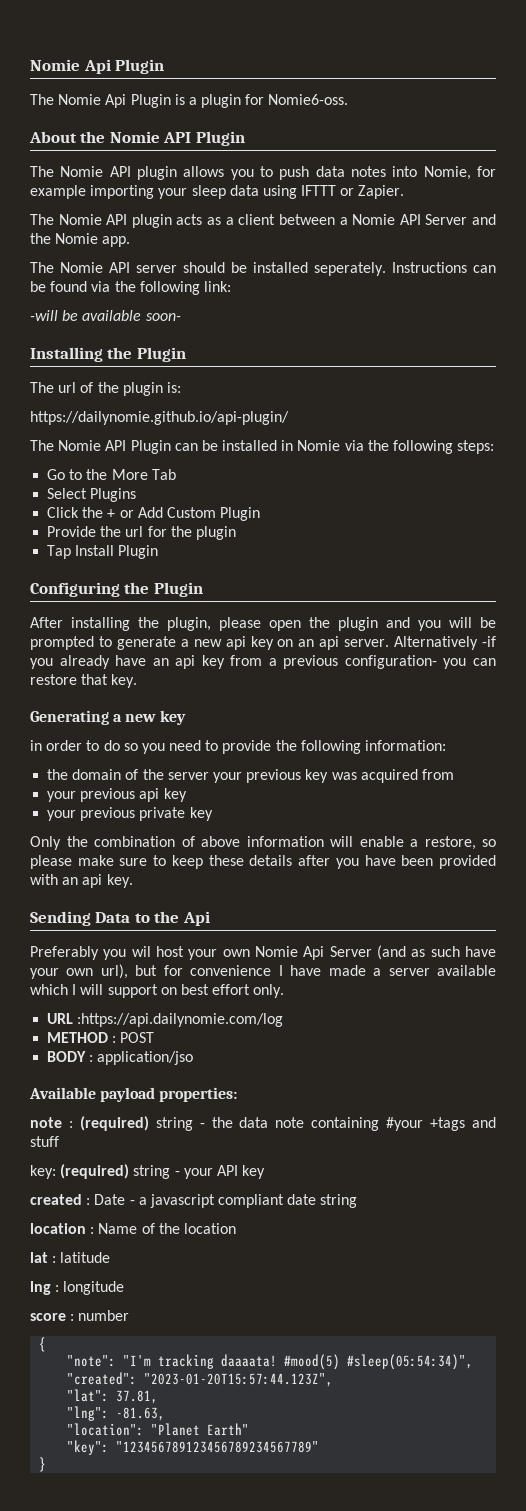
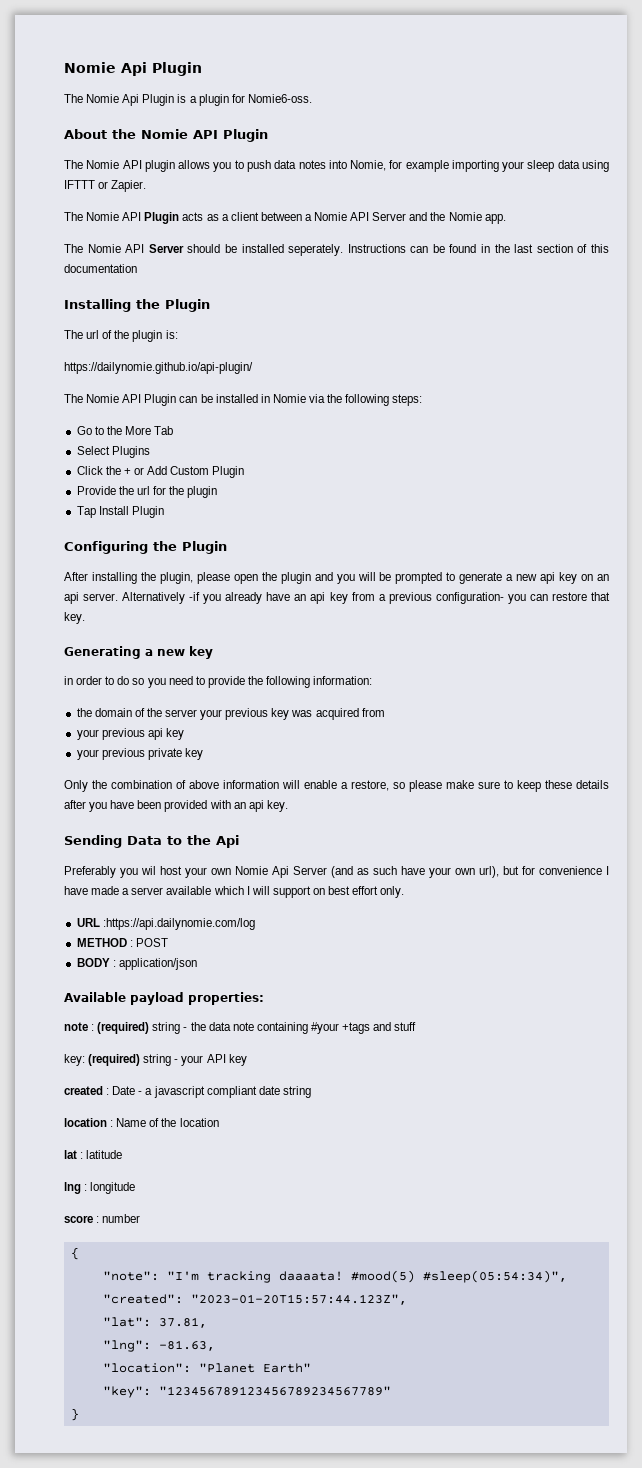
[131,214,172,228] plugin -> [144,212,180,224] Plugin
[136,265,177,273] server -> [148,244,184,253] Server
[91,281,231,295] [30,310,181,321] via the following link: // -will be available soon- -> [481,244,609,253] [64,264,137,273] in the last section of this documentation
[97,1051,194,1065] application/jso -> [118,958,197,970] application/json

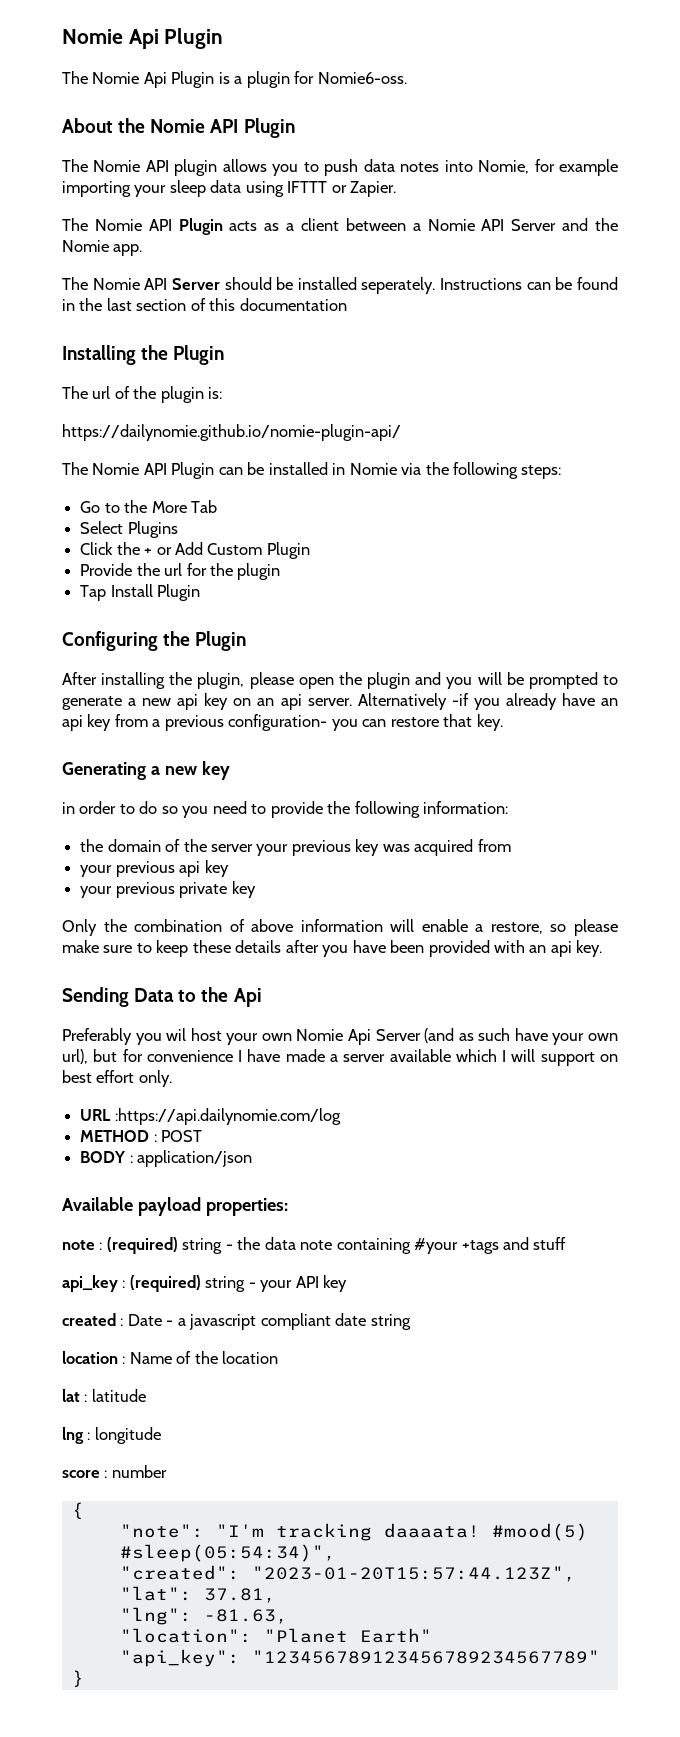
[64,362,253,374] https://dailynomie.github.io/api-plugin/ -> [62,424,401,441] https://dailynomie.github.io/nomie-plugin-api/
[64,1054,85,1066] key: -> [62,1275,126,1292] api_key :
[102,1386,151,1398] "key": -> [119,1649,240,1667] "api_key":

